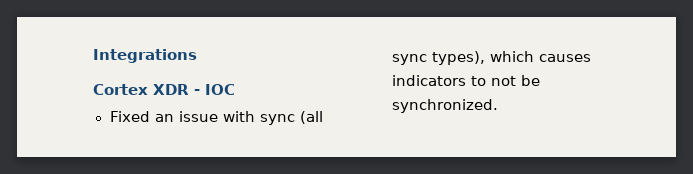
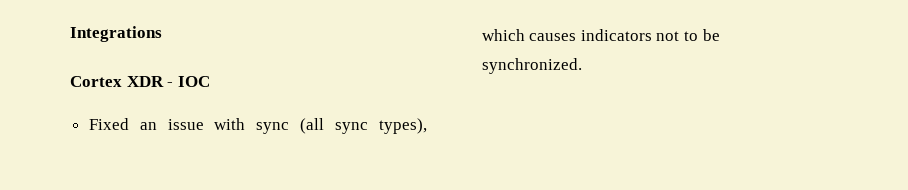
[470,76,516,86] to not -> [656,31,699,41] not to

